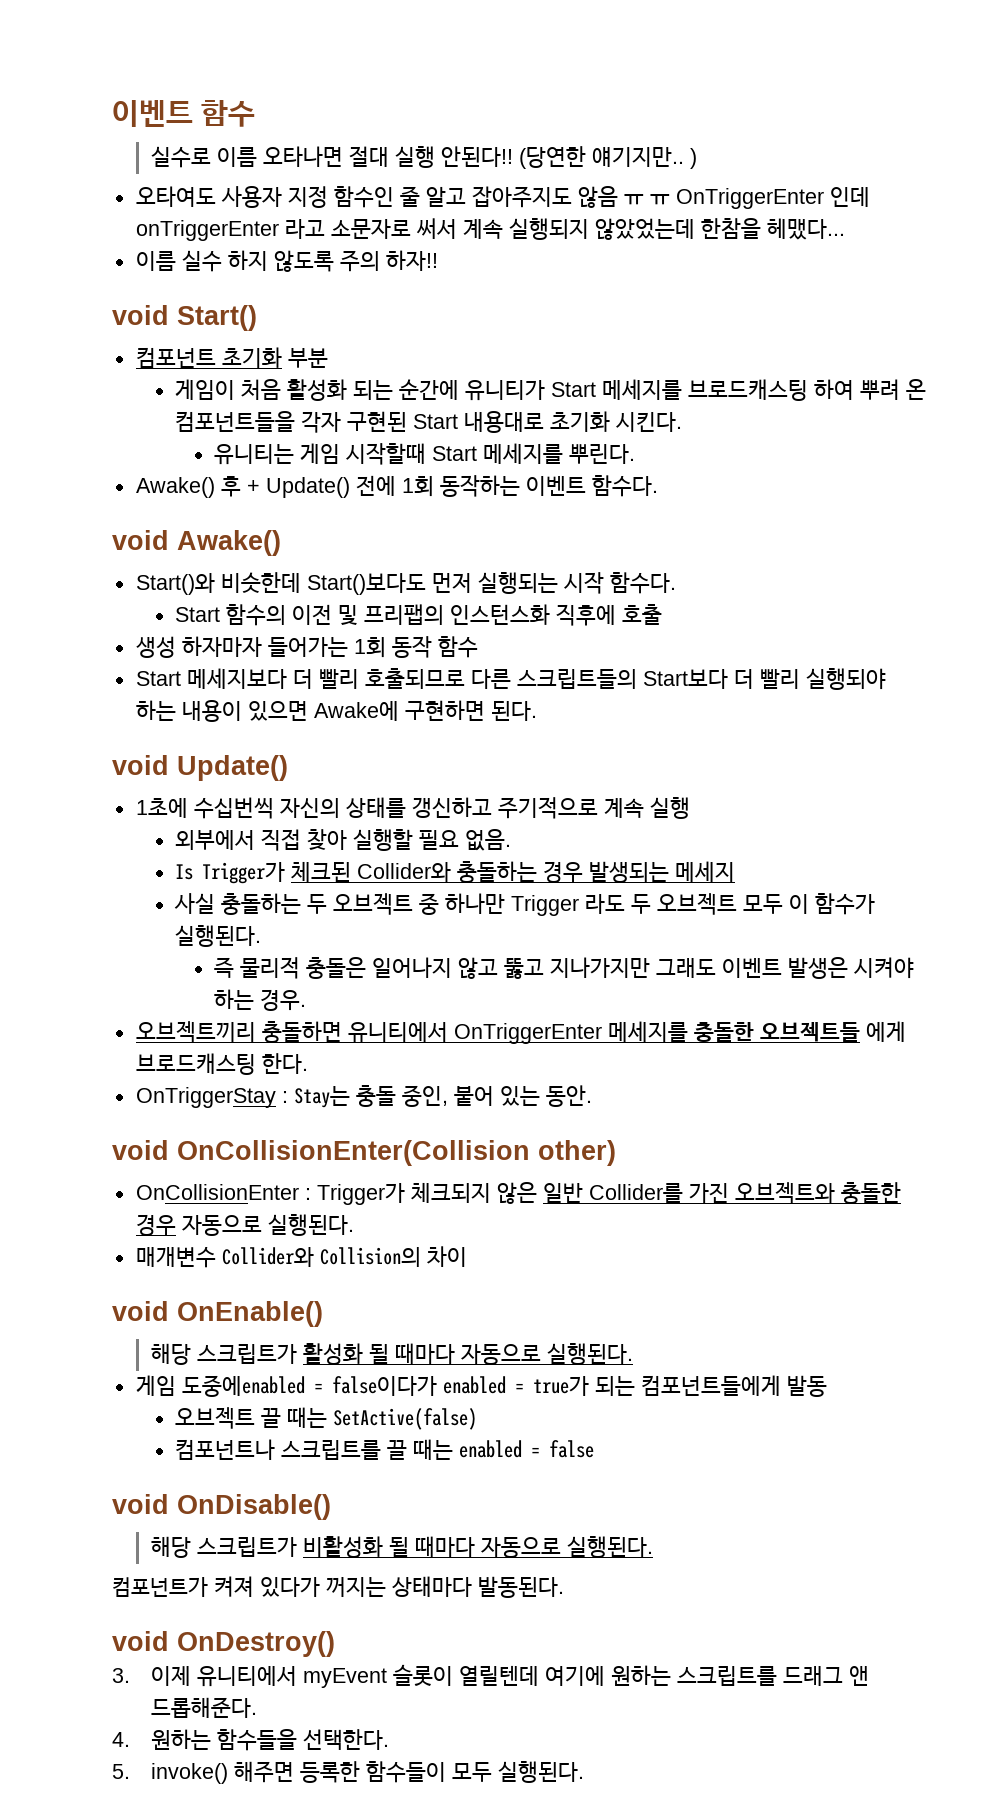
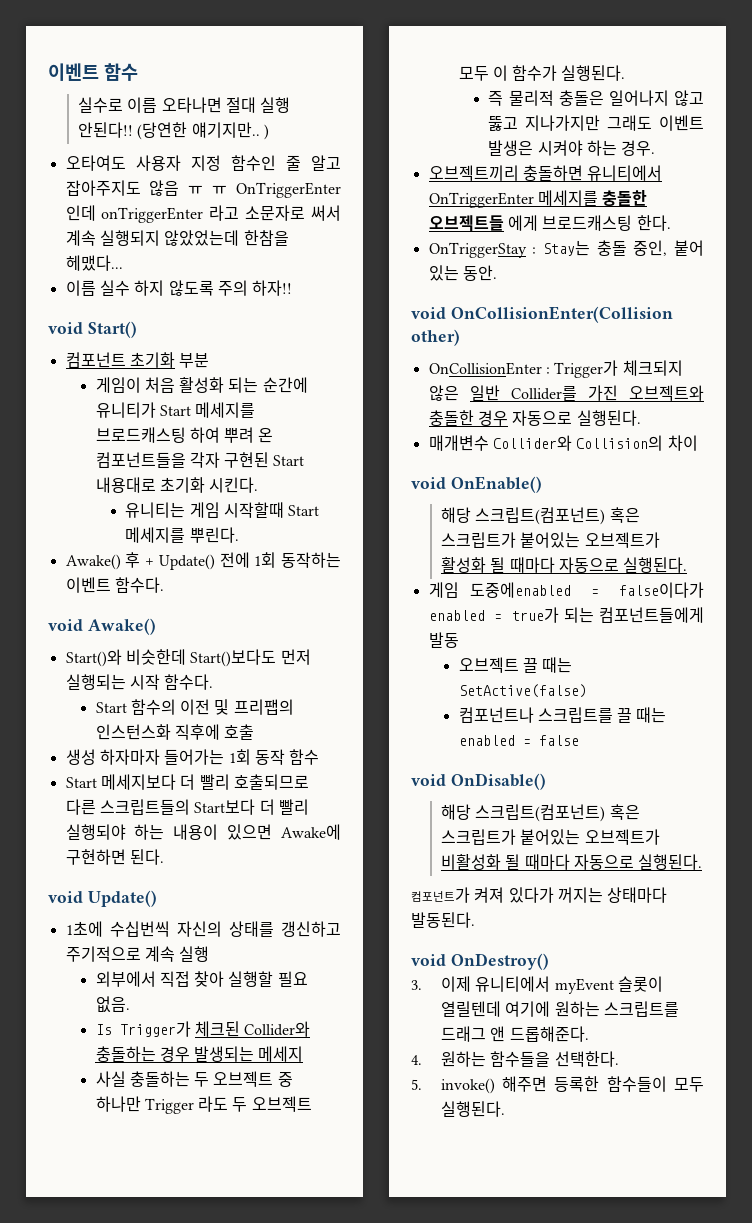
[197,1344,298,1364] 스크립트가 -> [475,507,640,525] [440,532,660,548] 스크립트(컴포넌트) 혹은 스크립트가 붙어있는 오브젝트가
[197,1537,298,1557] 스크립트가 -> [475,804,640,822] [440,829,660,845] 스크립트(컴포넌트) 혹은 스크립트가 붙어있는 오브젝트가

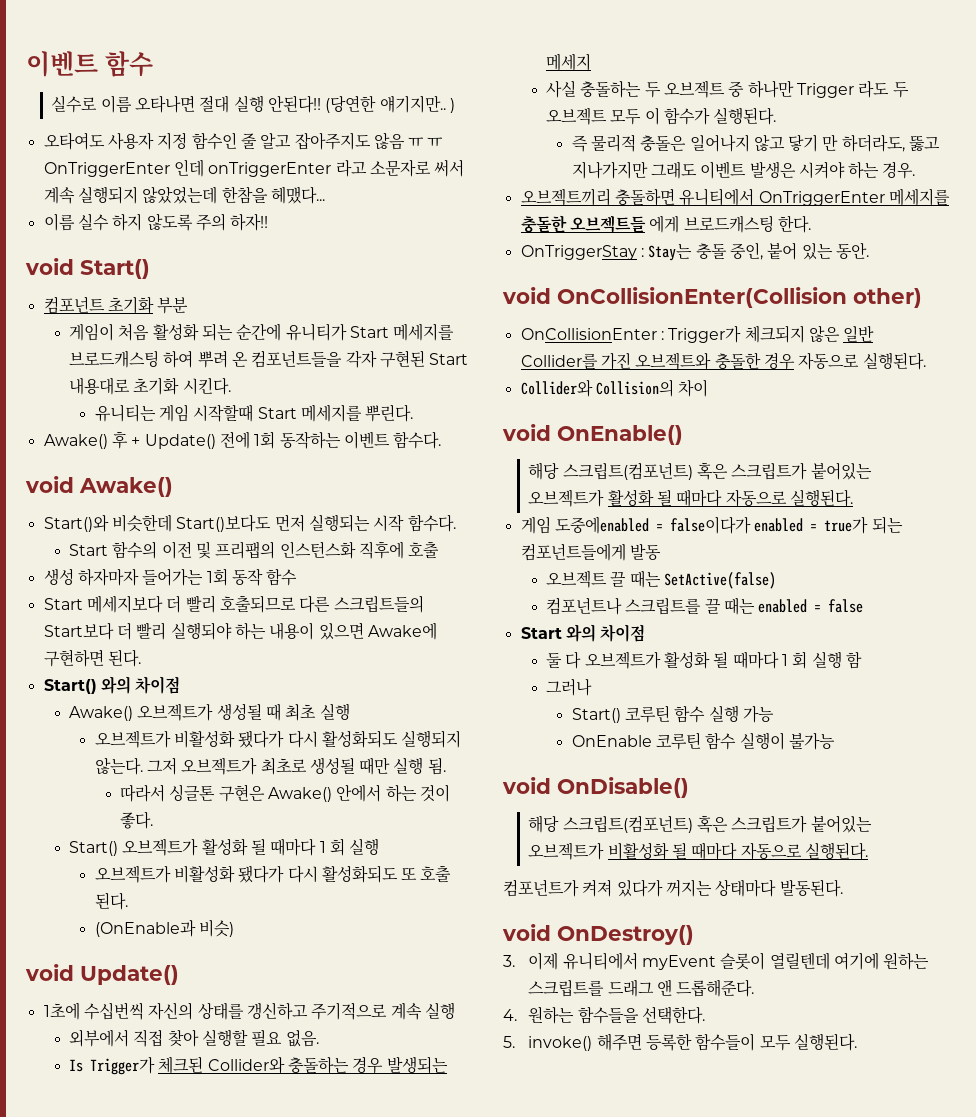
(164, 857) none -> [43,676,181,694] [69,703,350,721] [94,730,462,748] [94,757,446,775] [120,784,450,802] [120,811,154,829] [69,838,380,856] [94,865,452,883] [94,892,128,910] [94,919,234,937] // Start() 와의 차이점 // Awake() 오브젝트가 생성될 때 최초 실행 // 오브젝트가 비활성화 됐다가 다시 활성화되도 실행되지 않는다. 그저 오브젝트가 최초로 생성될 때만 실행 됨. // 따라서 싱글톤 구현은 Awake() 안에서 하는 것이 좋다. // Start() 오브젝트가 활성화 될 때마다 1 회 실행 // 오브젝트가 비활성화 됐다가 다시 활성화되도 또 호출 된다. // (OnEnable과 비슷)
(704, 98) none -> [788,134,905,152] 닿기 만 하더라도,
[428,435,489,451] 매개변수 -> (926, 361) none
(579, 740) none -> [520,624,646,642] [546,651,862,669] [546,678,593,696] [571,705,774,723] [571,732,835,750] // Start 와의 차이점 // 둘 다 오브젝트가 활성화 될 때마다 1 회 실행 함 // 그러나 // Start() 코루틴 함수 실행 가능 // OnEnable 코루틴 함수 실행이 불가능

